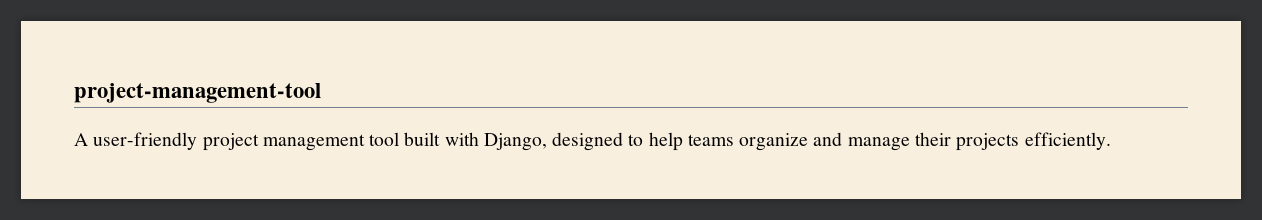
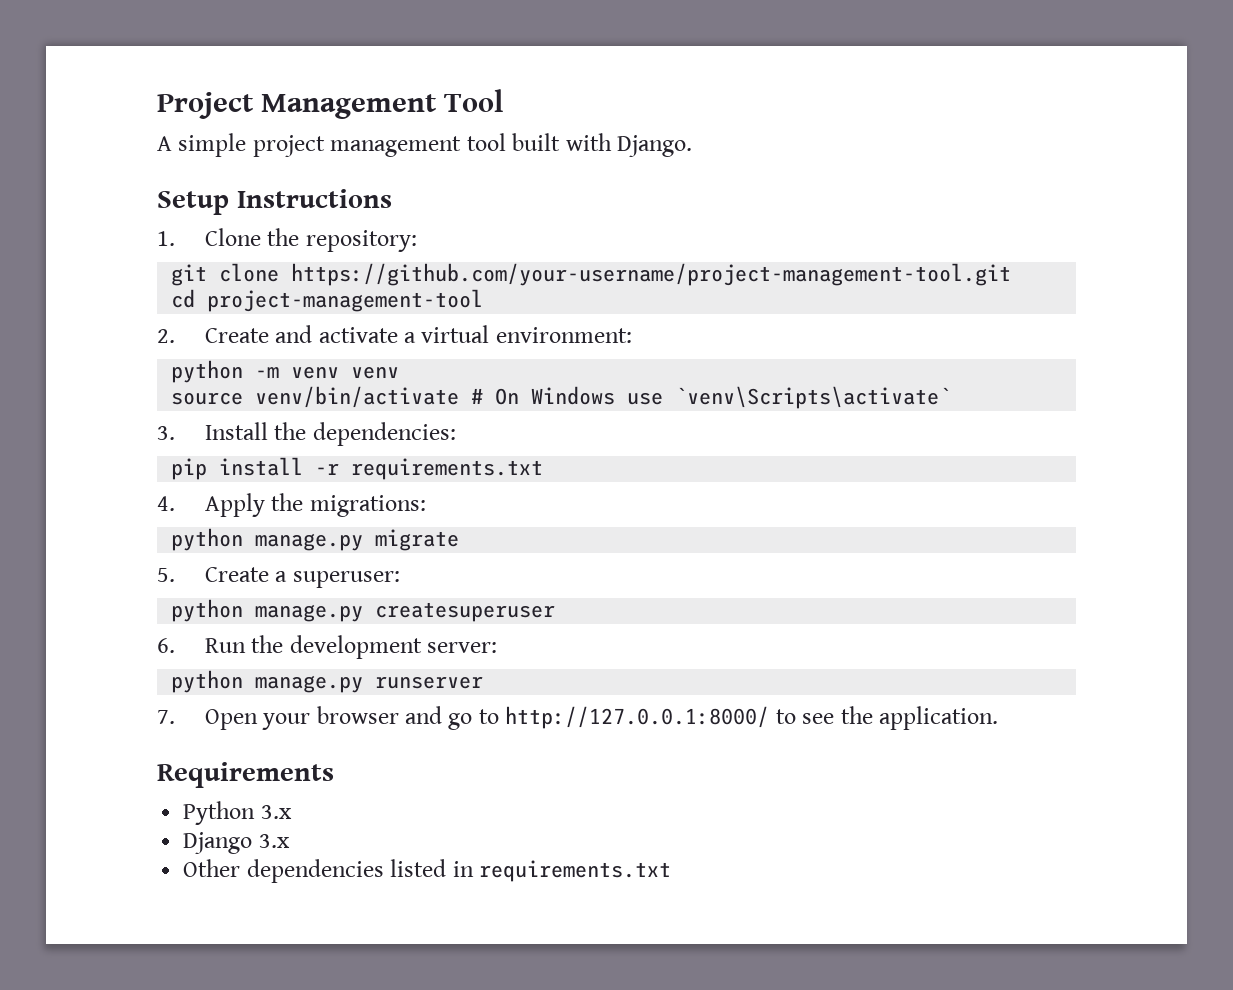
[74,83,321,103] project-management-tool -> [157,89,504,119] Project Management Tool
[93,132,198,150] user-friendly -> [178,133,247,157] simple
[483,132,1111,151] Django, designed to help teams organize and manage their projects efficiently. -> [617,135,693,157] [157,189,392,215] [157,228,417,252] [171,263,1012,286] [171,289,484,312] [157,325,632,343] [171,360,400,383] [171,386,952,409] [157,422,456,446] [171,457,544,480] [157,493,426,517] [171,528,460,551] [157,567,400,588] [171,599,556,622] [157,635,498,659] [171,670,484,693] [157,706,999,730] [157,762,334,788] [183,801,292,825] [183,832,290,854] [183,859,672,883] Django. // Setup Instructions // 1. Clone the repository: // git clone https://github.com/your-username/project-management-tool.git // cd project-management-tool // 2. Create and activate a virtual environment: // python -m venv venv // source venv/bin/activate # On Windows use `venv\Scripts\activate` // 3. Install the dependencies: // pip install -r requirements.txt // 4. Apply the migrations: // python manage.py migrate // 5. Create a superuser: // python manage.py createsuperuser // 6. Run the development server: // python manage.py runserver // 7. Open your browser and go to http://127.0.0.1:8000/ to see the application. // Requirements // Python 3.x // Django 3.x // Other dependencies listed in requirements.txt

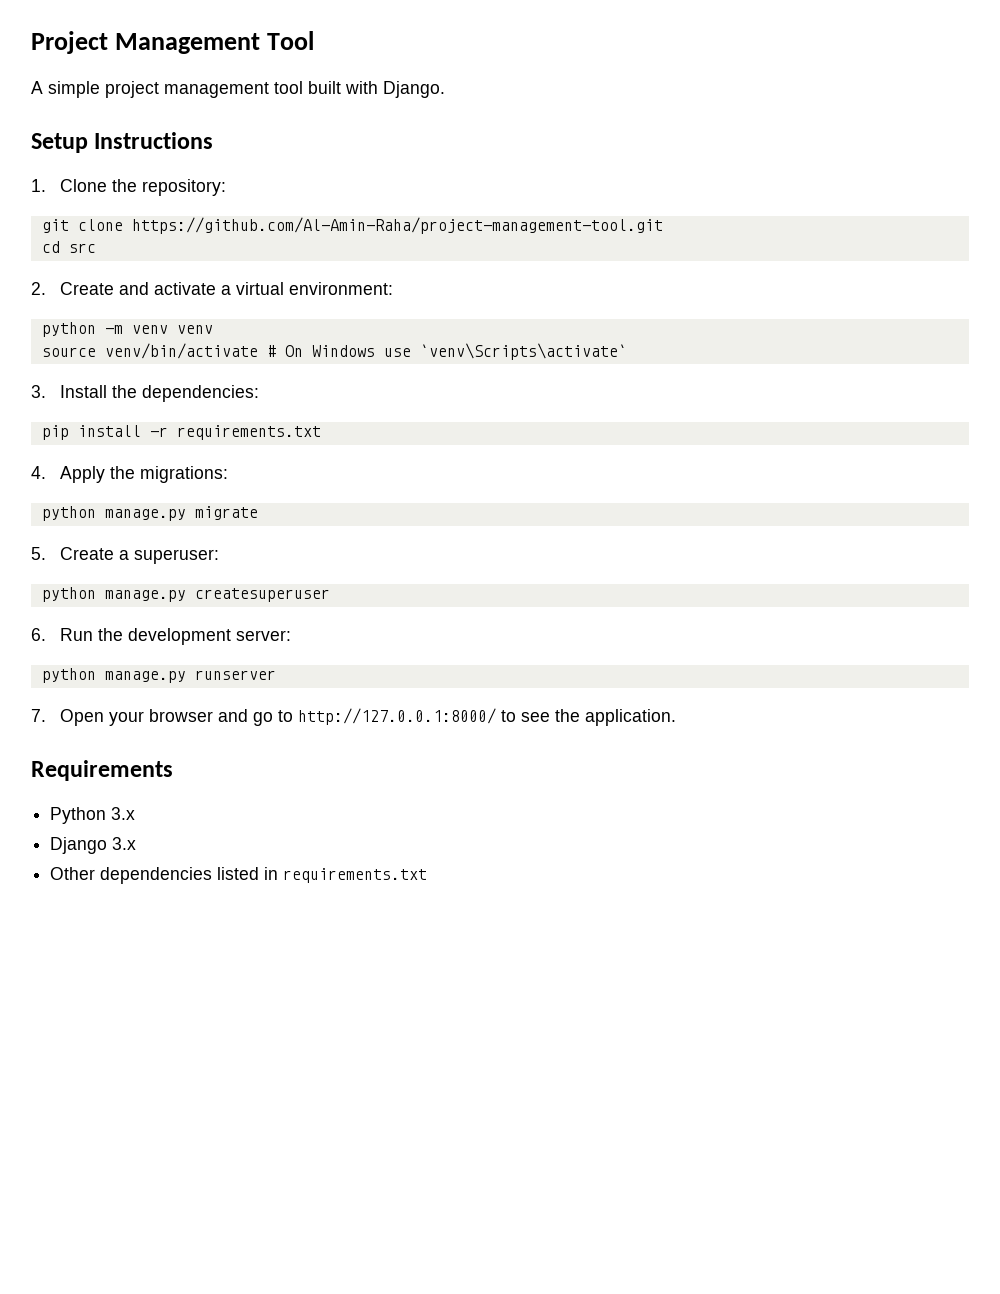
[291,263,1012,286] https://github.com/your-username/project-management-tool.git -> [131,217,663,234] https://github.com/Al-Amin-Raha/project-management-tool.git
[207,289,484,312] project-management-tool -> [68,243,96,253] src

